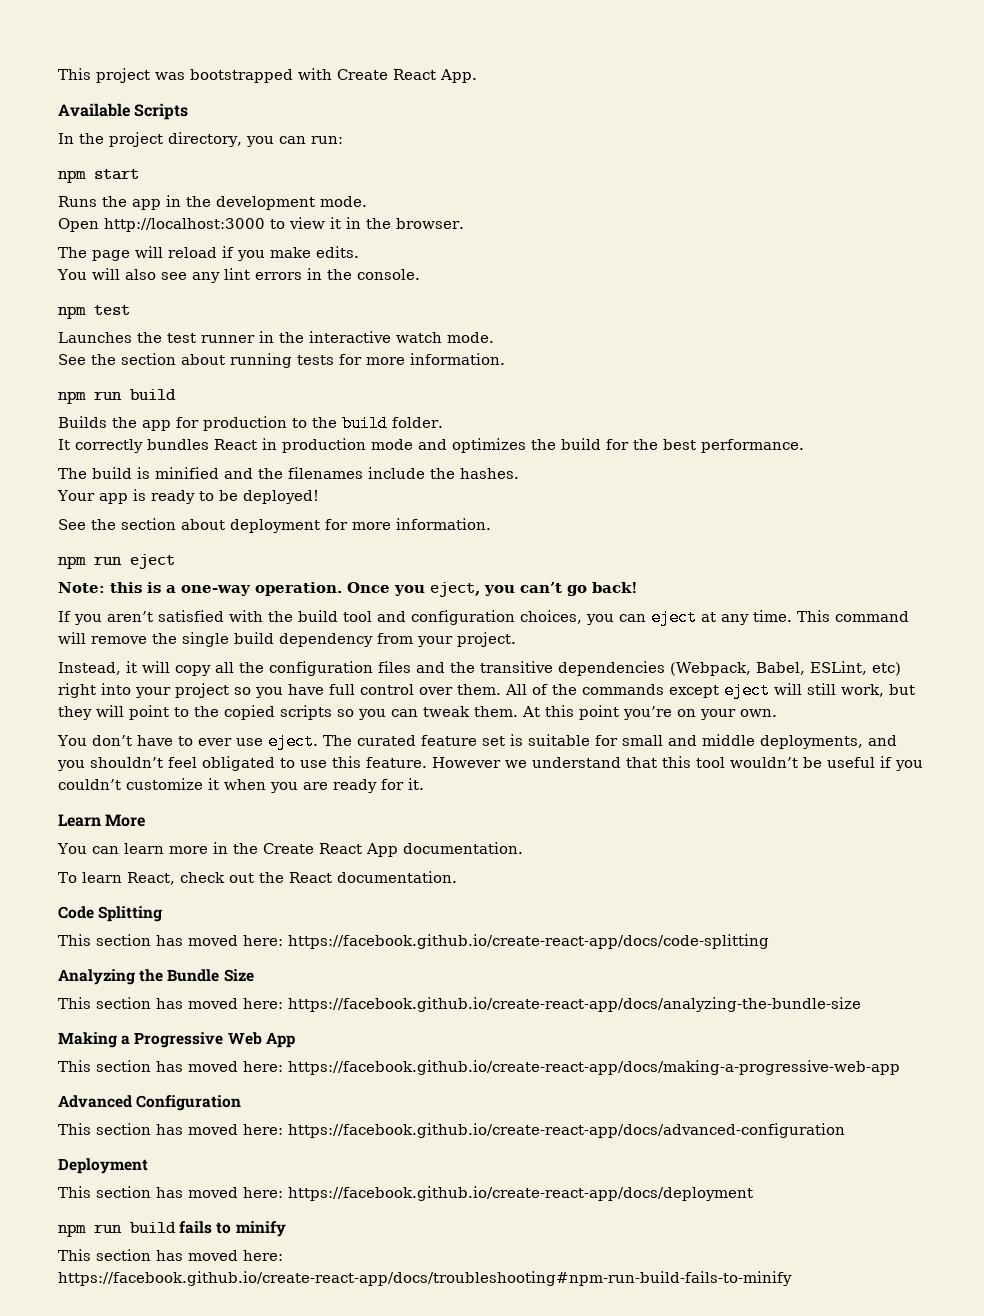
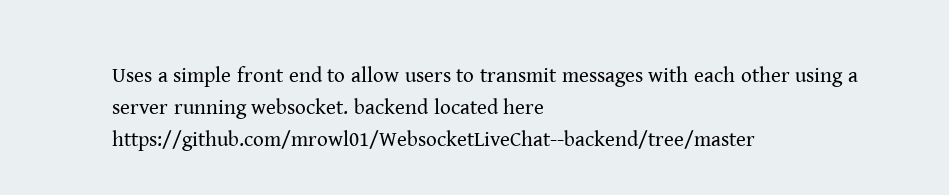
[58,68,477,83] [58,103,189,120] [58,132,343,147] [58,169,139,183] [58,195,367,210] [58,217,464,232] [58,246,359,261] [57,268,420,283] [58,305,130,319] [58,331,494,343] [58,353,505,368] [58,389,176,404] [58,415,443,432] [58,438,804,453] [58,467,519,479] [57,489,319,504] [58,518,491,533] [58,554,175,569] [58,582,638,597] [58,609,909,626] [58,632,516,647] [58,661,901,676] [58,682,915,699] [58,705,777,720] [57,733,897,750] [57,756,923,771] [58,778,424,793] [58,814,146,827] [57,842,523,857] [58,871,457,885] [58,906,163,922] [58,934,769,949] [58,969,254,985] [58,997,861,1012] [58,1032,295,1048] [58,1060,900,1075] [58,1095,242,1111] [58,1123,845,1138] [58,1158,148,1174] [58,1186,753,1201] [58,1221,286,1237] [58,1249,283,1261] [58,1271,792,1286] This project was bootstrapped with Create React App. // Available Scripts // In the project directory, you can run: // npm start // Runs the app in the development mode. // Open http://localhost:3000 to view it in the browser. // The page will reload if you make edits. // You will also see any lint errors in the console. // npm test // Launches the test runner in the interactive watch mode. // See the section about running tests for more information. // npm run build // Builds the app for production to the build folder. // It correctly bundles React in production mode and optimizes the build for the best performance. // The build is minified and the filenames include the hashes. // Your app is ready to be deployed! // See the section about deployment for more information. // npm run eject // Note: this is a one-way operation. Once you eject, you can’t go back! // If you aren’t satisfied with the build tool and configuration choices, you can eject at any time. This command will remove the single build dependency from your project. // Instead, it will copy all the configuration files and the transitive dependencies (Webpack, Babel, ESLint, etc) right into your project so you have full control over them. All of the commands except eject will still work, but they will point to the copied scripts so you can tweak them. At this point you’re on your own. // You don’t have to ever use eject. The curated feature set is suitable for small and middle deployments, and you shouldn’t feel obligated to use this feature. However we understand that this tool wouldn’t be useful if you couldn’t customize it when you are ready for it. // Learn More // You can learn more in the Create React App documentation. // To learn React, check out the React documentation. // Code Splitting // This section has moved here: https://facebook.github.io/create-react-app/docs/code-splitting // Analyzing the Bundle Size // This section has moved here: https://facebook.github.io/create-react-app/docs/analyzing-the-bundle-size // Making a Progressive Web App // This section has moved here: https://facebook.github.io/create-react-app/docs/making-a-progressive-web-app // Advanced Configuration // This section has moved here: https://facebook.github.io/create-react-app/docs/advanced-configuration // Deployment // This section has moved here: https://facebook.github.io/create-react-app/docs/deployment // npm run build fails to minify // This section has moved here: https://facebook.github.io/create-react-app/docs/troubleshooting#npm-run-build-fails-to-minify -> [112,66,859,87] [112,98,545,119] [112,130,755,151] Uses a simple front end to allow users to transmit messages with each other using a server running websocket. backend located here https://github.com/mrowl01/WebsocketLiveChat--backend/tree/master

